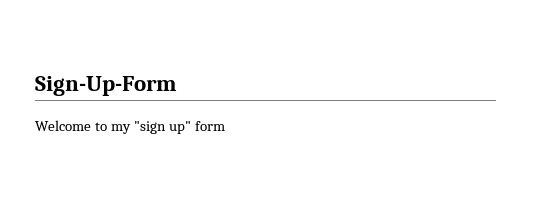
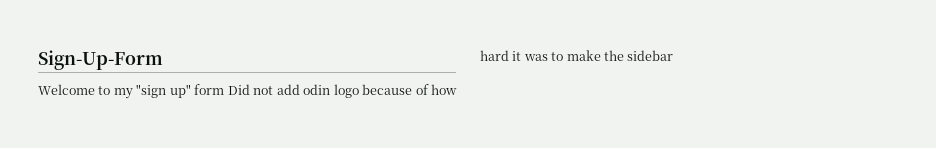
(225, 126) none -> [227,84,457,98] [480,50,674,61] Did not add odin logo because of how hard it was to make the sidebar

